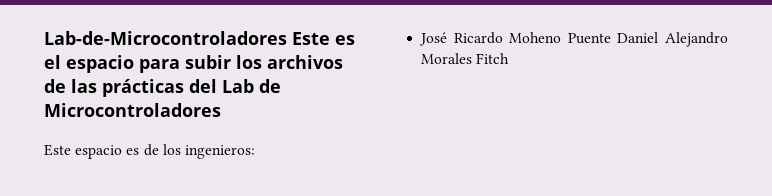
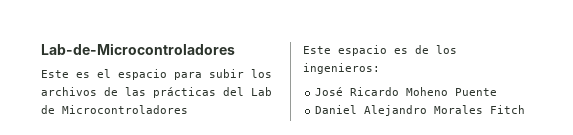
(287, 38) none -> (235, 49) //
(611, 38) none -> (498, 92) //

